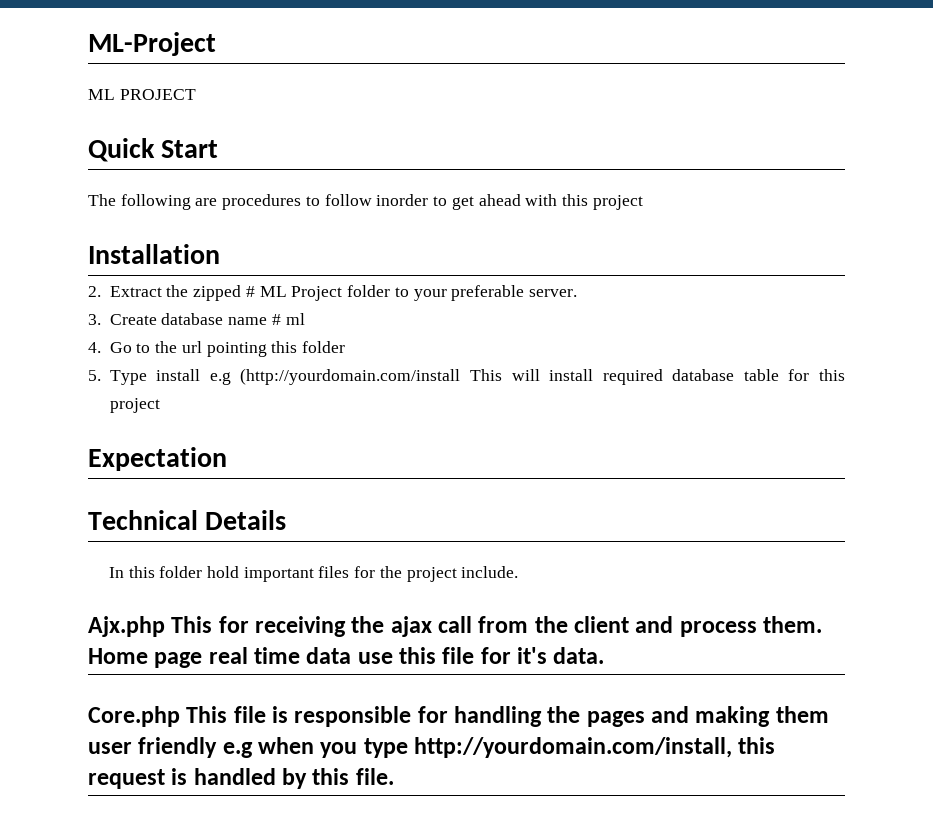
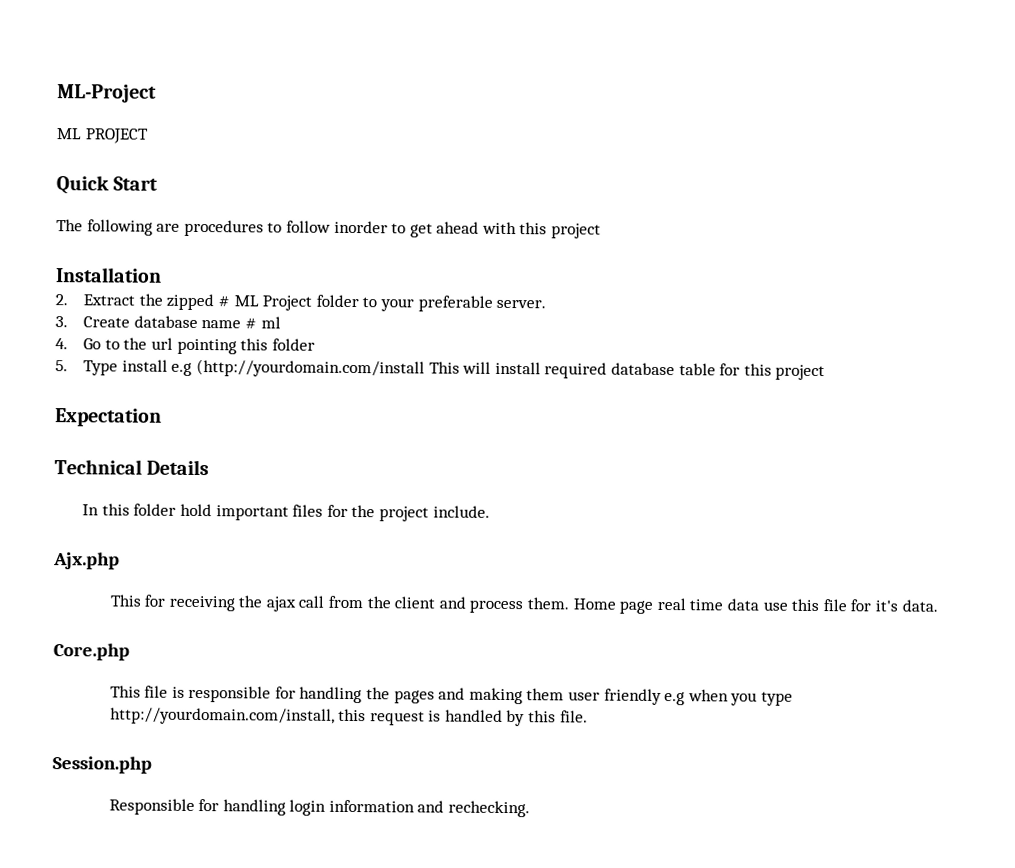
(165, 626) none -> (120, 561) //
(180, 716) none -> (130, 652) //
(394, 776) none -> [52,756,152,774] [108,798,531,818] // Session.php // Responsible for handling login information and rechecking.

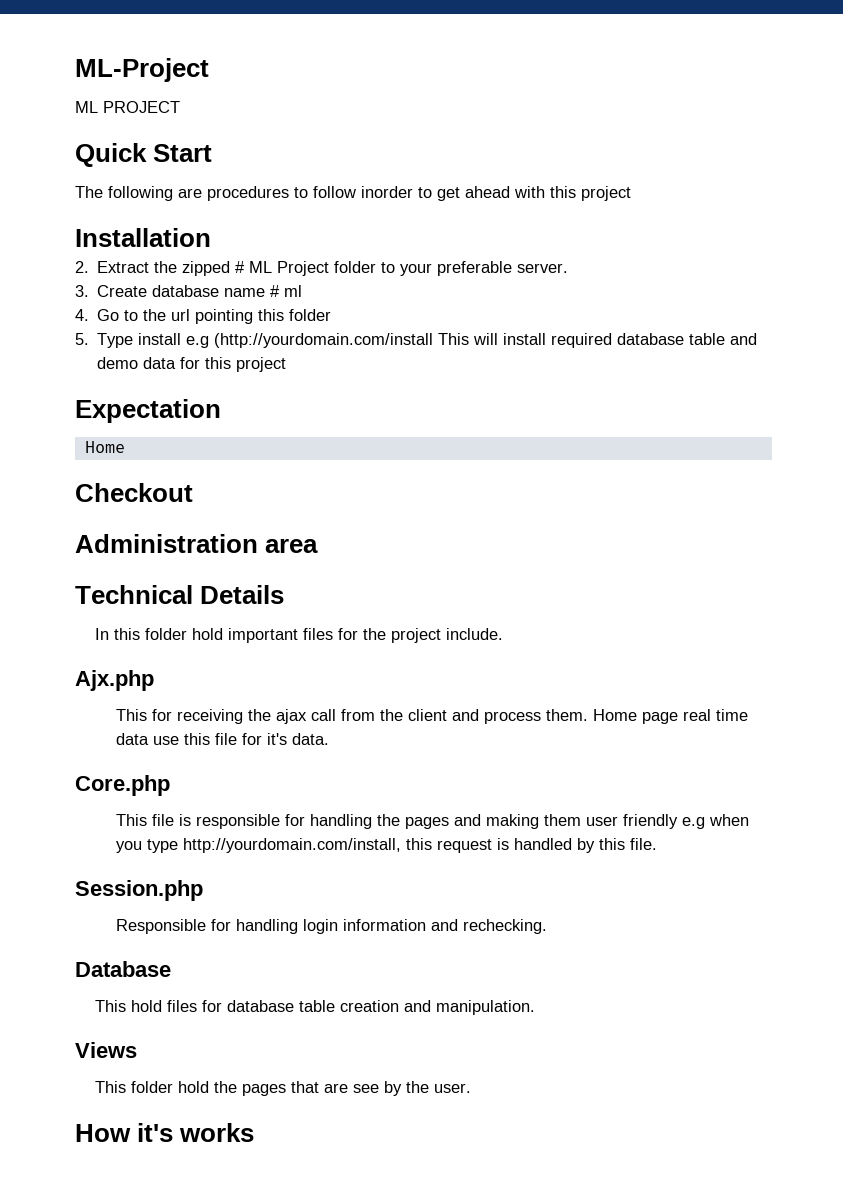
(716, 369) none -> [730,333,758,345] [97,357,177,369] and demo data
(162, 417) none -> [84,441,125,453] [75,483,193,502] [75,534,319,553] // Home // Checkout // Administration area
(531, 809) none -> [75,961,171,977] [95,1000,536,1015] [75,1042,137,1058] [95,1081,472,1096] [75,1123,255,1142] // Database // This hold files for database table creation and manipulation. // Views // This folder hold the pages that are see by the user. // How it's works

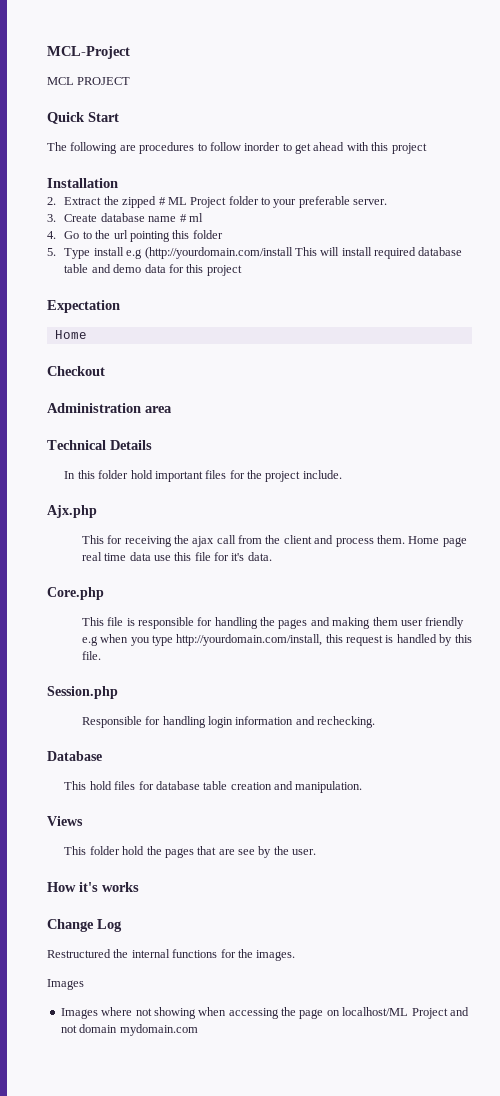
[75,58,209,82] [75,101,98,113] ML-Project // ML -> [47,46,130,59] [47,77,74,85] MCL-Project // MCL
(255, 1132) none -> [47,919,122,932] [47,949,296,961] [47,979,84,990] [60,1007,469,1019] [60,1024,198,1036] // Change Log // Restructured the internal functions for the images. // Images // Images where not showing when accessing the page on localhost/ML Project and not domain mydomain.com

